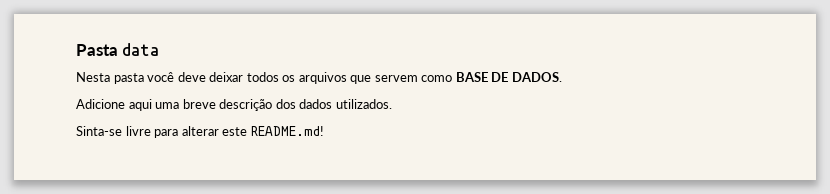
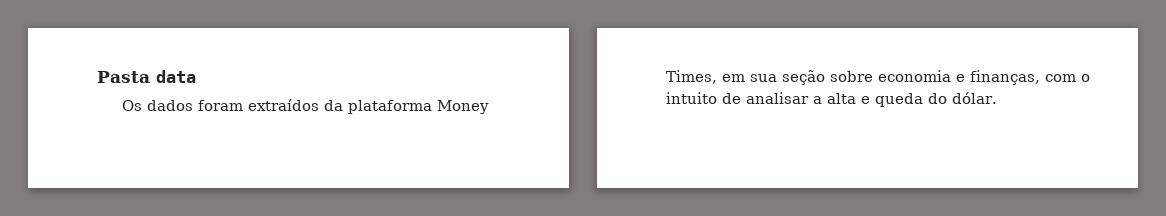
[76,72,562,84] [76,99,392,111] [76,126,324,138] Nesta pasta você deve deixar todos os arquivos que servem como BASE DE DADOS. // Adicione aqui uma breve descrição dos dados utilizados. // Sinta-se livre para alterar este README.md! -> [122,99,490,114] [666,70,1090,85] [666,92,997,107] Os dados foram extraídos da plataforma Money Times, em sua seção sobre economia e finanças, com o intuito de analisar a alta e queda do dólar.

